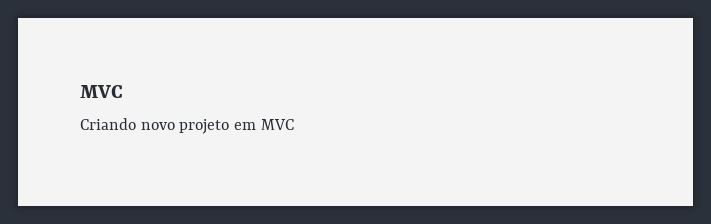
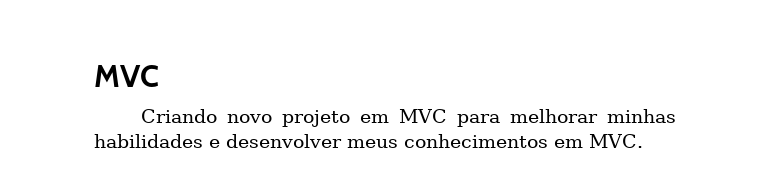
(294, 124) none -> [456,109,676,127] [94,134,643,148] para melhorar minhas habilidades e desenvolver meus conhecimentos em MVC.

